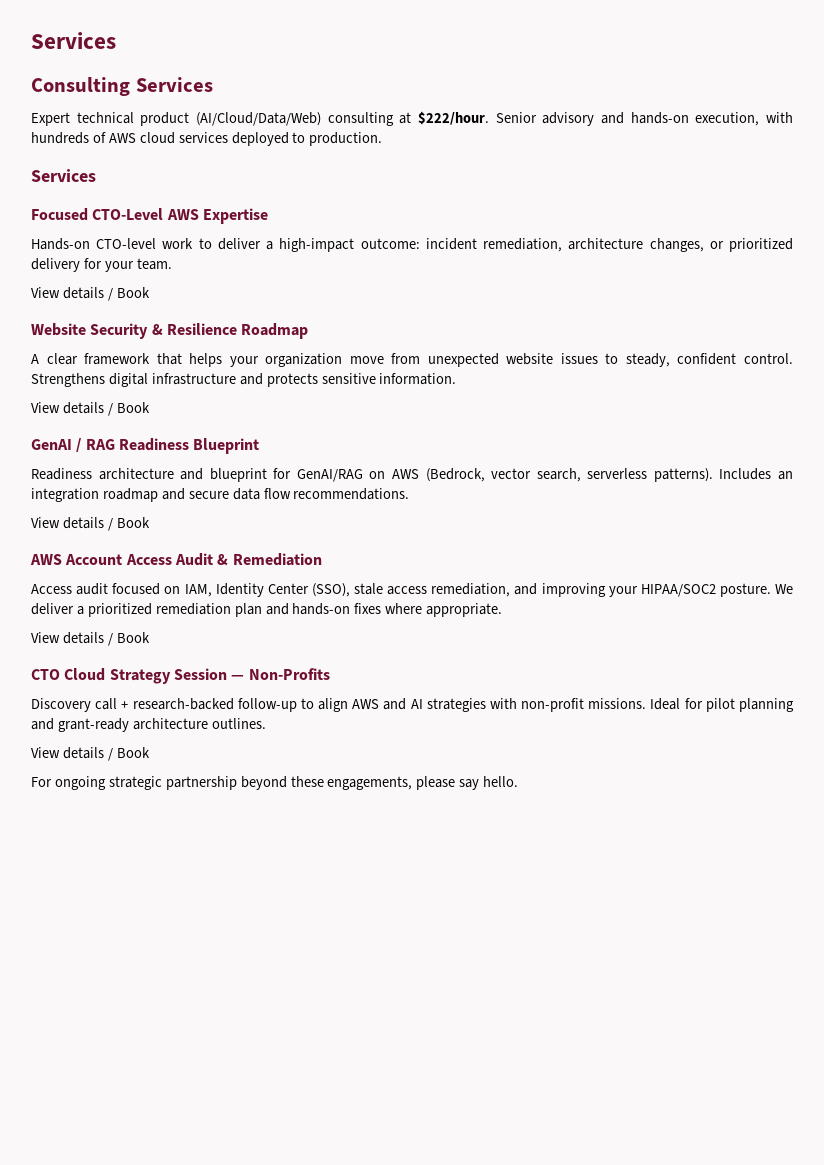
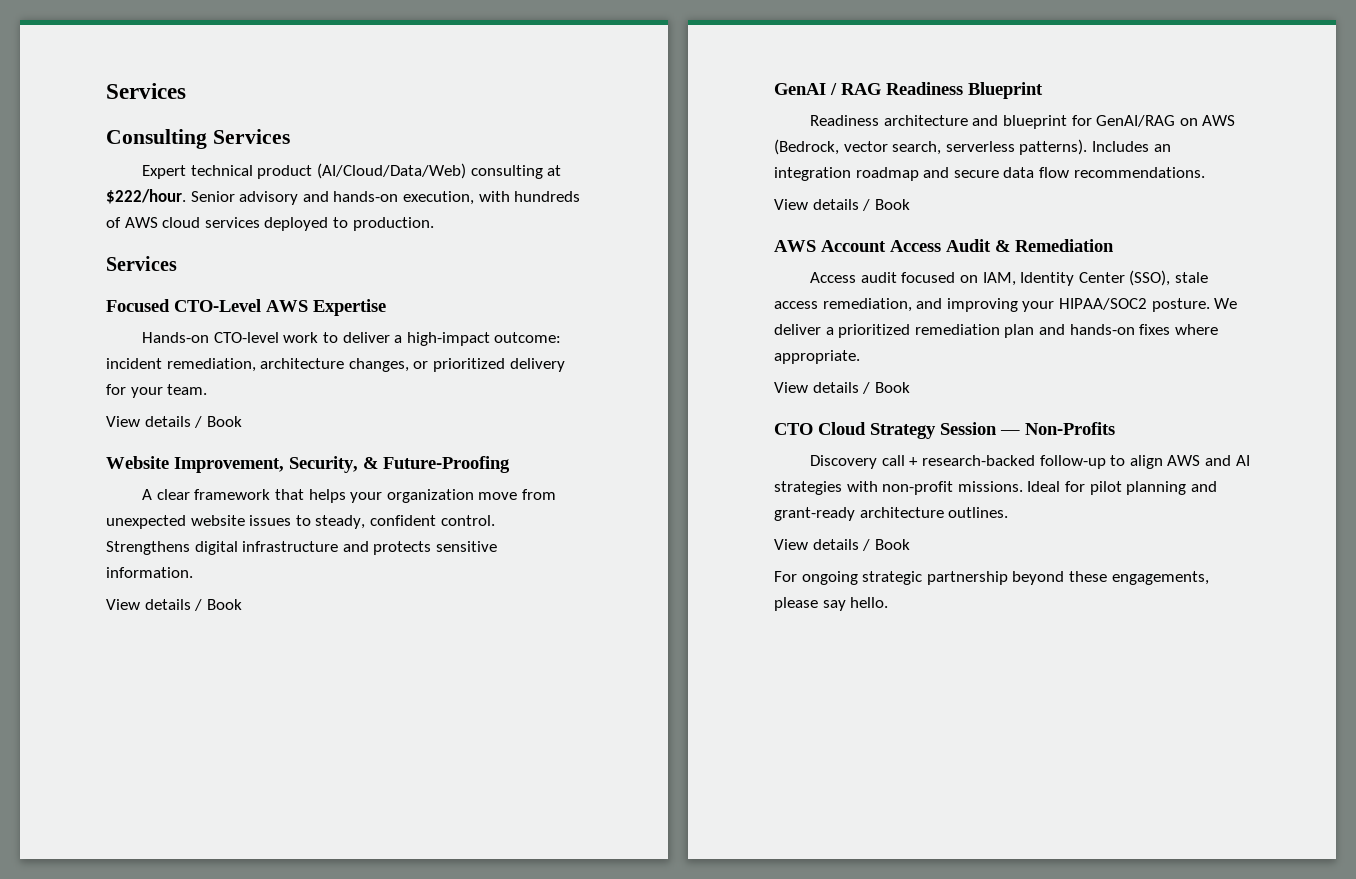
[90,323,309,339] Security & Resilience Roadmap -> [174,456,510,473] Improvement, Security, & Future-Proofing

